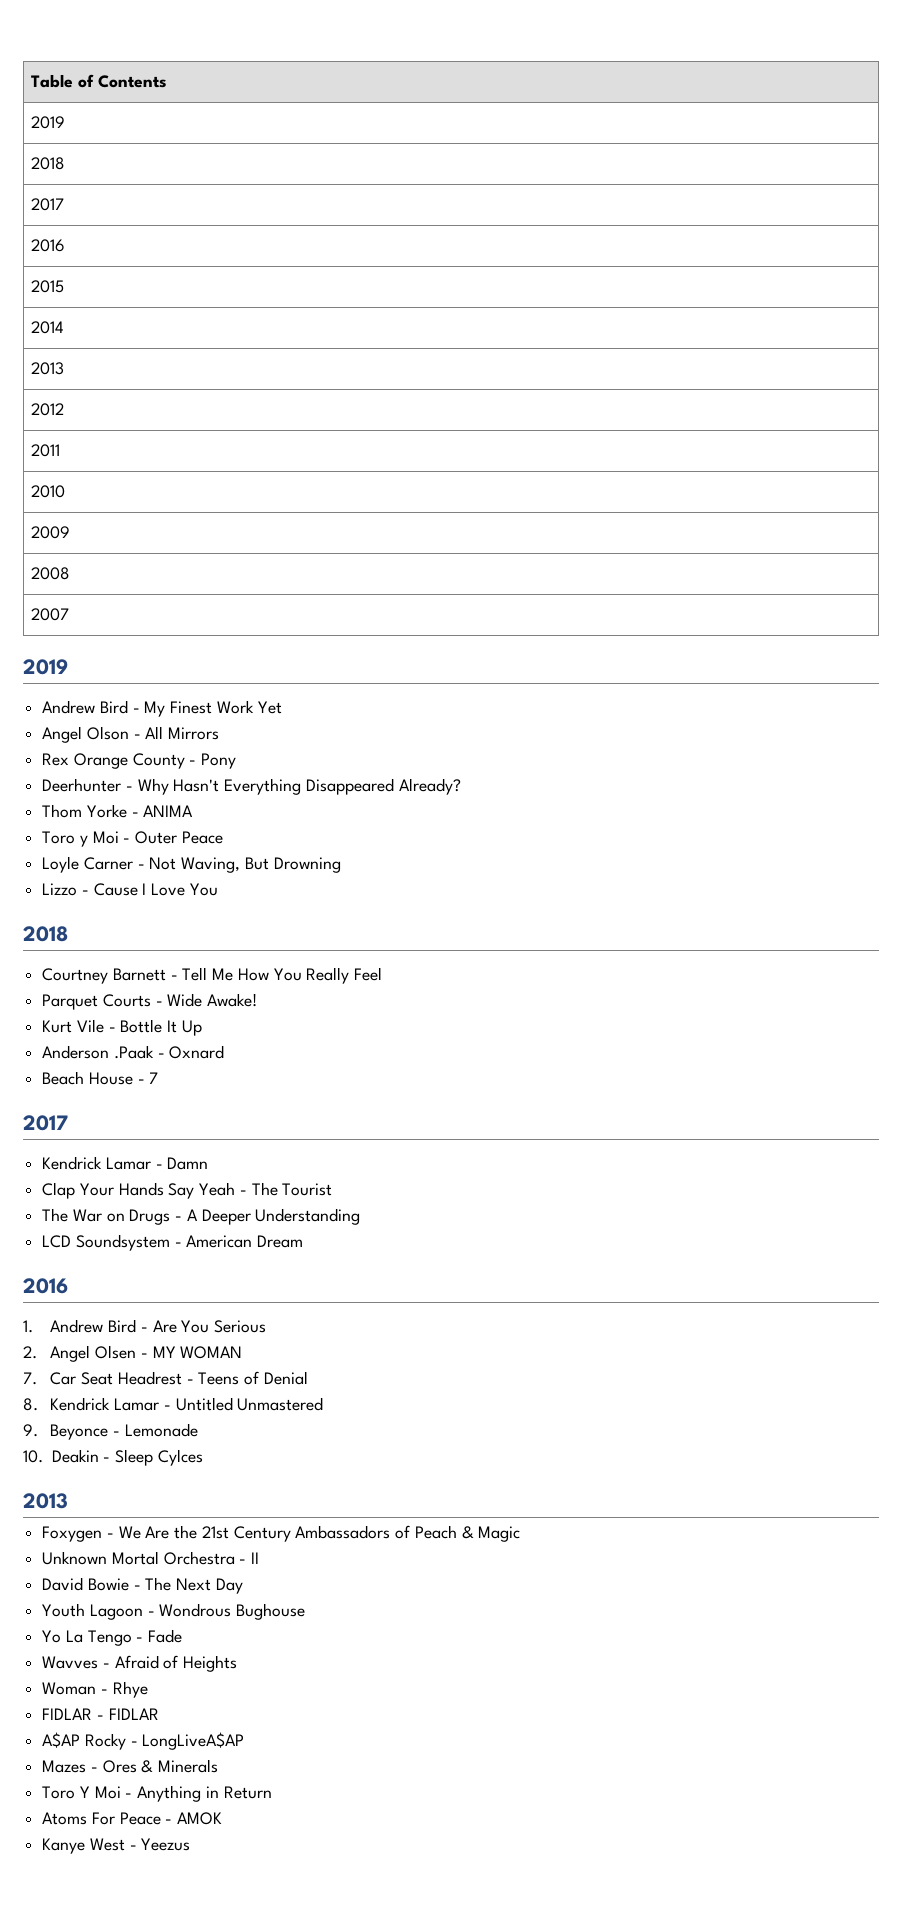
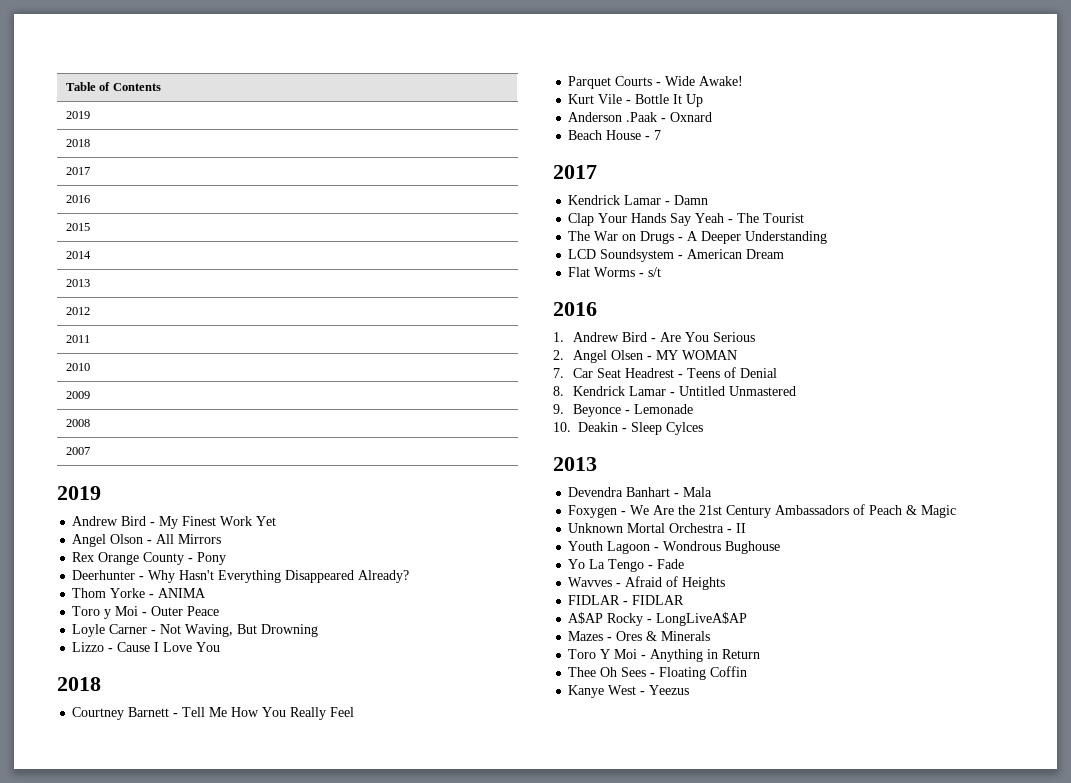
(304, 1241) none -> [568,267,662,277] // Flat Worms - s/t
(68, 1501) none -> [568,487,713,497] // Devendra Banhart - Mala
[42,1577,243,1594] // David Bowie - The Next Day -> (747, 528) none
[42,1681,148,1698] // Woman - Rhye -> (726, 583) none
[42,1812,223,1825] Atoms For Peace - AMOK -> [568,666,748,680] Thee Oh Sees - Floating Coffin

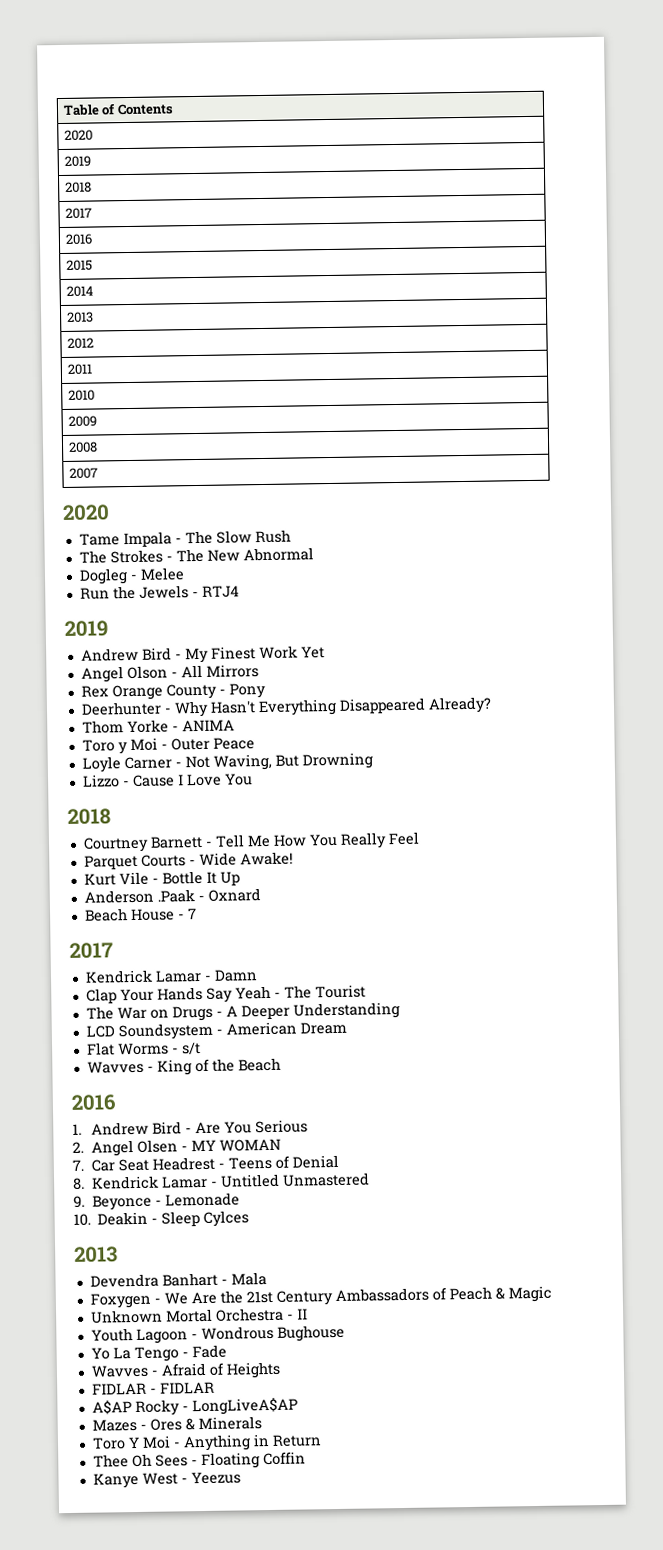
(161, 87) none -> [63,129,93,141] // 2020
(91, 451) none -> [62,504,110,521] [78,529,291,548] [78,547,314,564] [78,567,185,585] [79,585,239,600] // 2020 // Tame Impala - The Slow Rush // The Strokes - The New Abnormal // Dogleg - Melee // Run the Jewels - RTJ4
(662, 272) none -> [86,1057,281,1076] // Wavves - King of the Beach

